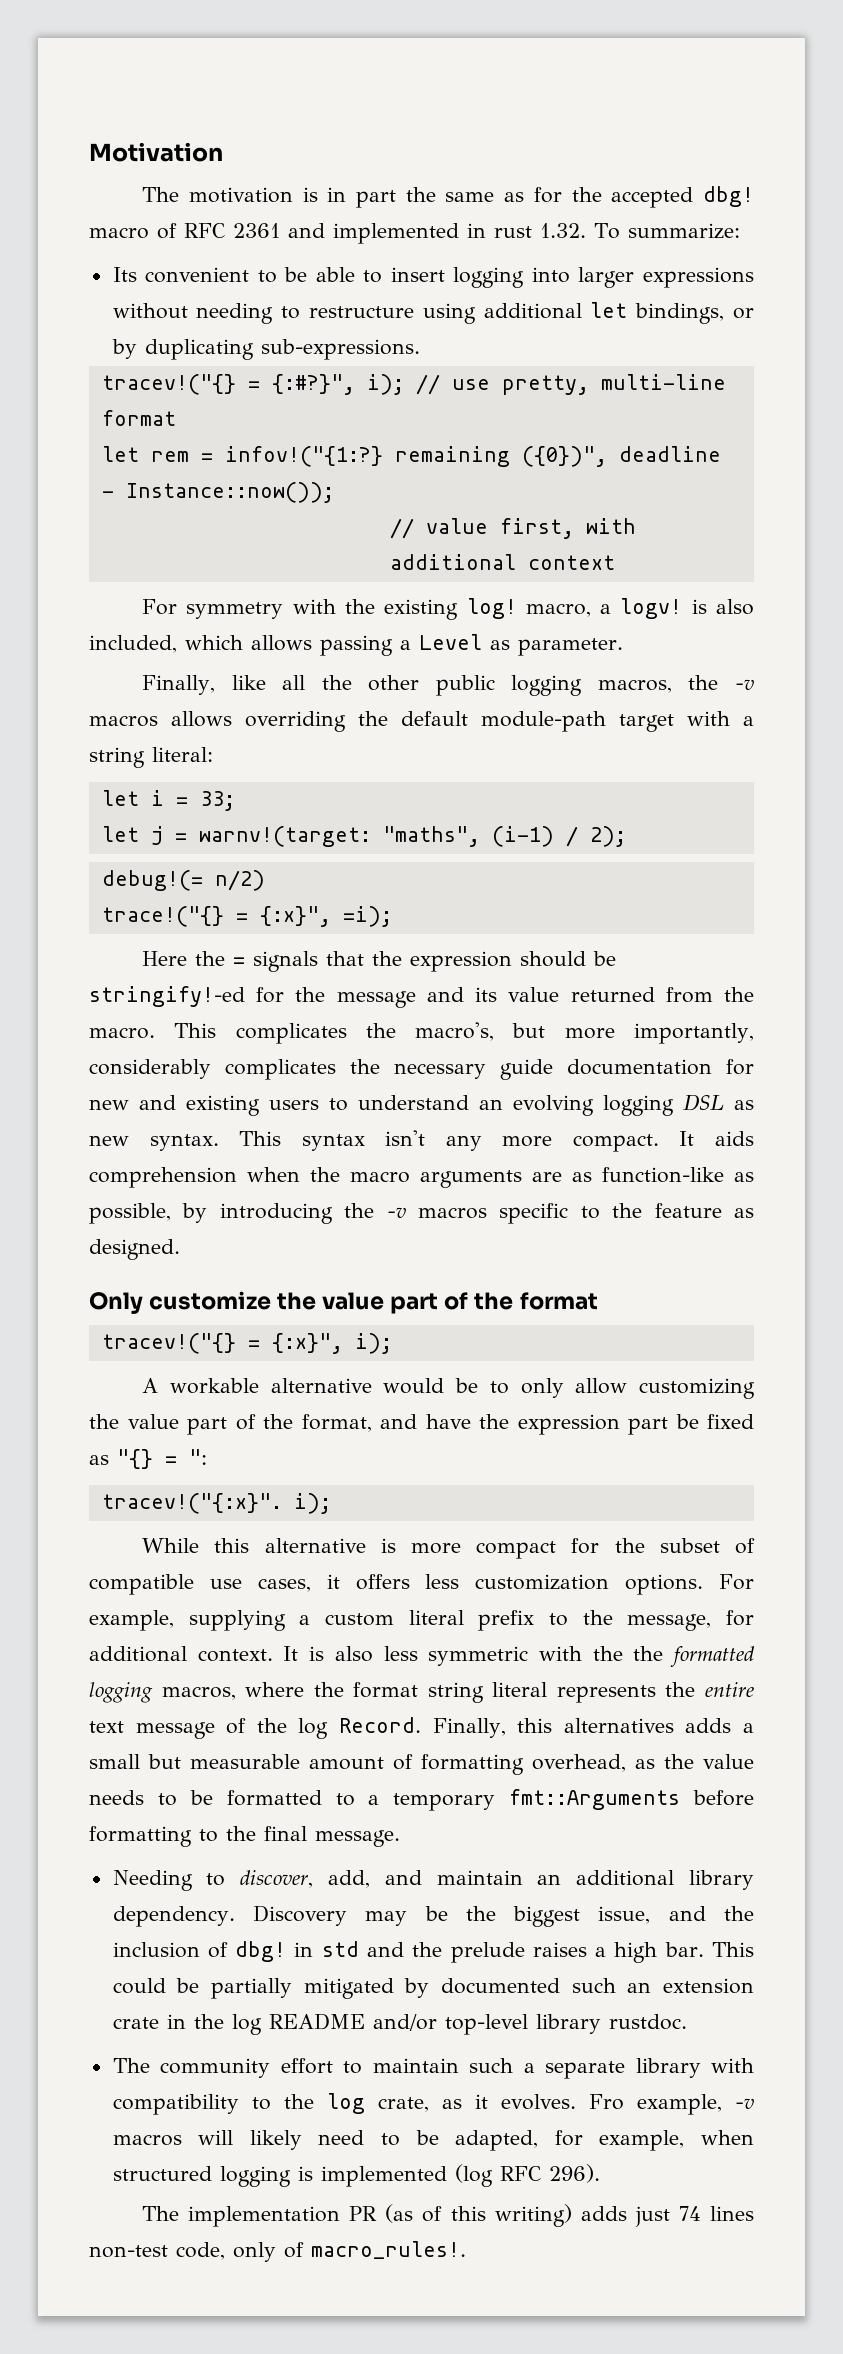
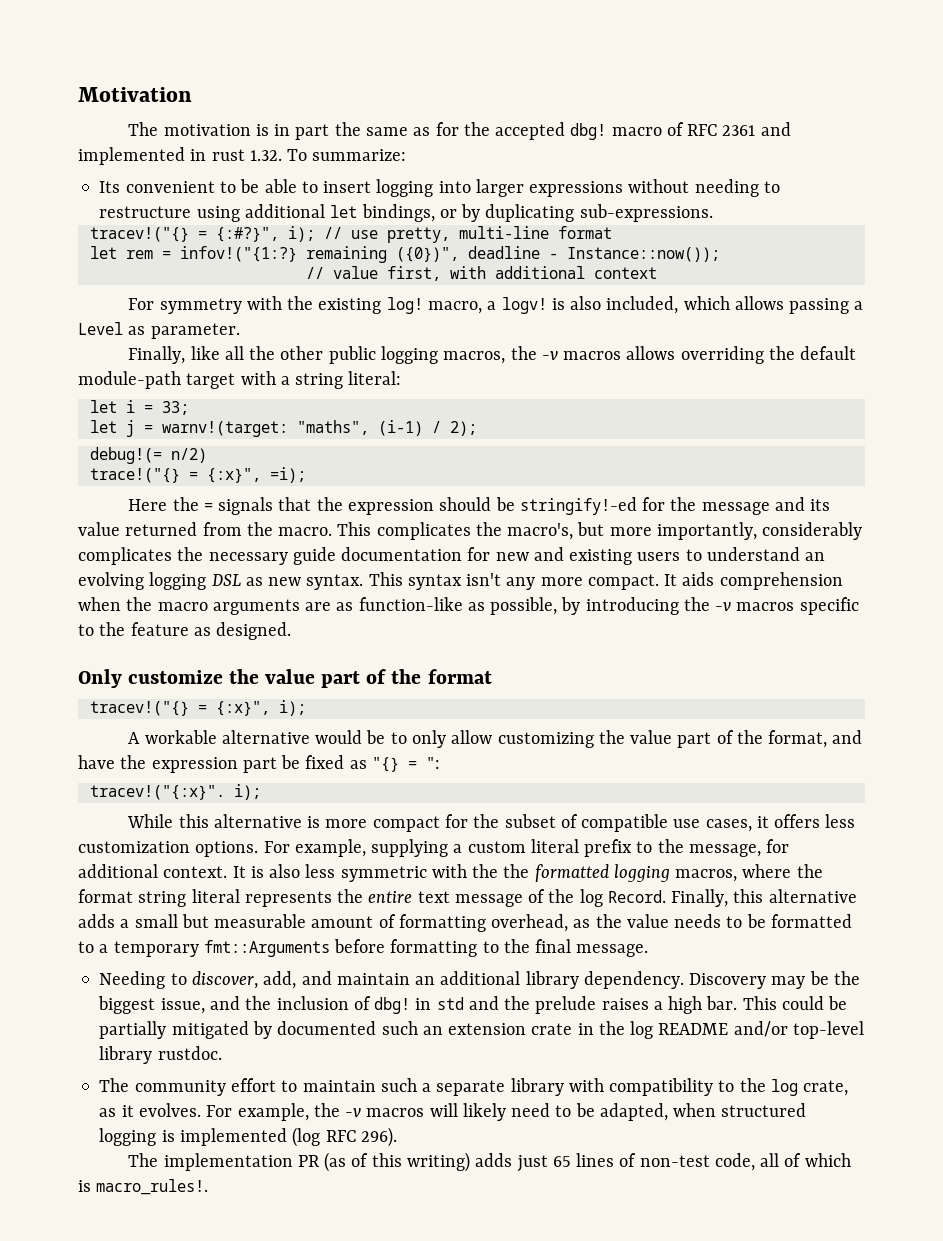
[563,1718,674,1733] alternatives -> [768,889,857,903] alternative
[588,2094,722,2115] Fro example, -> [206,1103,340,1121] For example, the
[554,2130,685,2151] for example, -> (668, 1112) none
[678,2206,754,2221] [89,2242,304,2262] 74 lines non-test code, only of -> [552,1153,851,1171] [78,1180,91,1192] 65 lines of non-test code, all of which is

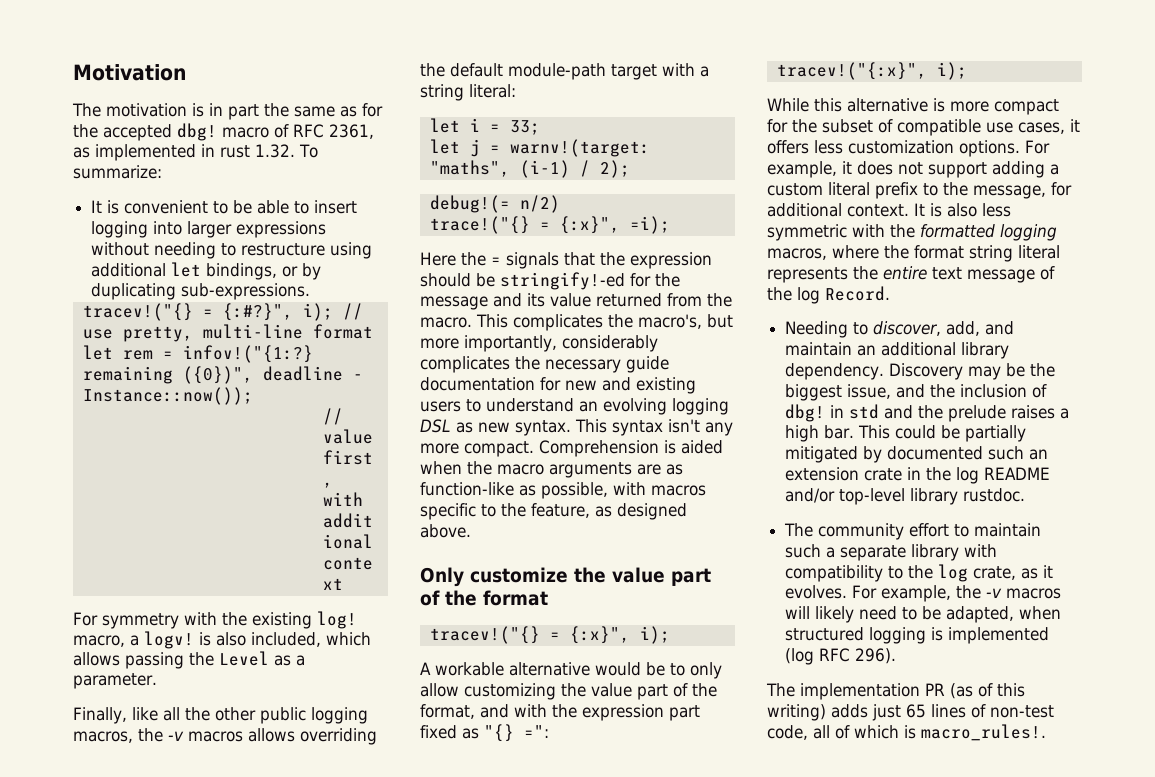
[722,122,791,136] 2361 and -> [329,124,374,139] [73,147,90,158] 2361, as
[99,181,121,193] Its -> [91,200,120,214] It is
[854,301,864,310] a -> [189,652,214,666] the
(146, 330) none -> [296,655,305,666] a
[664,572,843,590] It aids comprehension -> [539,440,723,457] Comprehension is aided
[561,597,859,615] [78,622,292,640] by introducing the -v macros specific to the feature as designed. -> [613,482,706,496] [420,503,687,520] [420,524,471,538] with macros specific to the feature, as designed above.
[78,755,115,769] have -> [514,704,547,717] with
[281,755,301,769] be -> (700, 713) none
[407,757,440,769] [89,785,225,800] = ": // tracev!("{:x}". -> [524,725,549,738] [776,62,927,80] =": // tracev!("{:x}",
[371,839,449,857] supplying -> [842,161,1045,178] it does not support adding
[503,864,530,878] the -> (915, 231) none
[671,889,857,907] [78,914,852,932] [78,939,649,957] Finally, this alternative adds a small but measurable amount of formatting overhead, as the value needs to be formatted to a temporary fmt::Arguments before formatting to the final message. -> (890, 293) none

